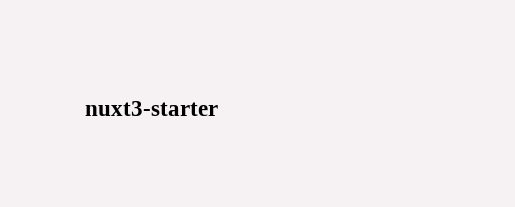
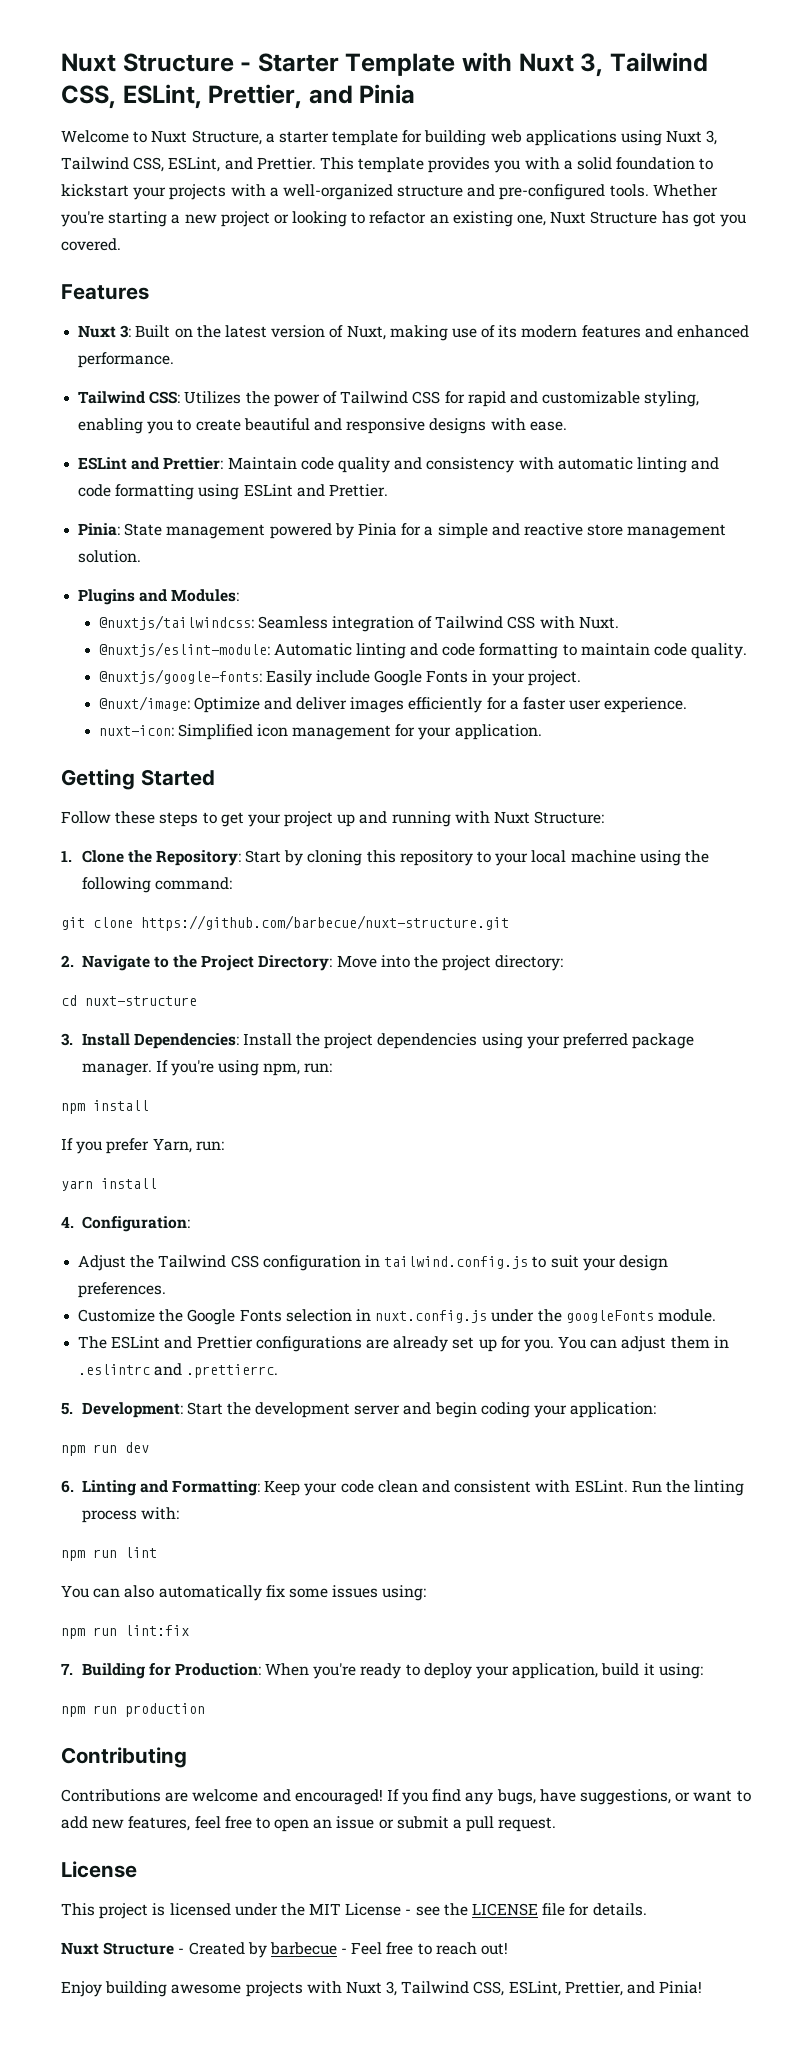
[85,101,218,116] nuxt3-starter -> [61,52,708,77] [61,84,416,109] [61,130,718,146] [61,157,714,173] [61,184,718,200] [61,211,746,227] [61,238,121,251] [61,284,149,300] [78,325,750,341] [78,352,175,368] [78,391,700,407] [78,418,567,434] [78,457,720,473] [78,484,388,500] [78,523,727,539] [78,550,142,563] [78,589,240,605] [98,615,619,632] [98,642,748,659] [98,669,581,686] [98,696,688,713] [98,724,542,740] [61,769,215,790] [61,811,605,827] [61,850,709,866] [81,877,232,893] [61,915,509,931] [61,955,564,971] [61,995,197,1006] [61,1033,695,1049] [81,1060,333,1076] [61,1100,149,1114] [61,1138,224,1154] [61,1178,157,1191] [61,1216,190,1232] [78,1255,668,1271] [78,1282,167,1298] [78,1309,716,1325] [78,1336,729,1352] [78,1363,279,1378] [61,1402,657,1418] [61,1442,149,1456] [61,1480,745,1496] [81,1507,179,1523] [61,1547,157,1561] [61,1585,427,1601] [61,1625,189,1639] [61,1663,703,1679] [61,1703,205,1717] [61,1747,187,1768] [61,1789,751,1805] [61,1816,557,1832] [61,1861,137,1878] [61,1903,647,1919] [61,1942,509,1958] [61,1981,703,1997] Nuxt Structure - Starter Template with Nuxt 3, Tailwind CSS, ESLint, Prettier, and Pinia // Welcome to Nuxt Structure, a starter template for building web applications using Nuxt 3, Tailwind CSS, ESLint, and Prettier. This template provides you with a solid foundation to kickstart your projects with a well-organized structure and pre-configured tools. Whether you're starting a new project or looking to refactor an existing one, Nuxt Structure has got you covered. // Features // Nuxt 3: Built on the latest version of Nuxt, making use of its modern features and enhanced performance. // Tailwind CSS: Utilizes the power of Tailwind CSS for rapid and customizable styling, enabling you to create beautiful and responsive designs with ease. // ESLint and Prettier: Maintain code quality and consistency with automatic linting and code formatting using ESLint and Prettier. // Pinia: State management powered by Pinia for a simple and reactive store management solution. // Plugins and Modules: // @nuxtjs/tailwindcss: Seamless integration of Tailwind CSS with Nuxt. // @nuxtjs/eslint-module: Automatic linting and code formatting to maintain code quality. // @nuxtjs/google-fonts: Easily include Google Fonts in your project. // @nuxt/image: Optimize and deliver images efficiently for a faster user experience. // nuxt-icon: Simplified icon management for your application. // Getting Started // Follow these steps to get your project up and running with Nuxt Structure: // 1. Clone the Repository: Start by cloning this repository to your local machine using the following command: // git clone https://github.com/barbecue/nuxt-structure.git // 2. Navigate to the Project Directory: Move into the project directory: // cd nuxt-structure // 3. Install Dependencies: Install the project dependencies using your preferred package manager. If you're using npm, run: // npm install // If you prefer Yarn, run: // yarn install // 4. Configuration: // Adjust the Tailwind CSS configuration in tailwind.config.js to suit your design preferences. // Customize the Google Fonts selection in nuxt.config.js under the googleFonts module. // The ESLint and Prettier configurations are already set up for you. You can adjust them in .eslintrc and .prettierrc. // 5. Development: Start the development server and begin coding your application: // npm run dev // 6. Linting and Formatting: Keep your code clean and consistent with ESLint. Run the linting process with: // npm run lint // You can also automatically fix some issues using: // npm run lint:fix // 7. Building for Production: When you're ready to deploy your application, build it using: // npm run production // Contributing // Contributions are welcome and encouraged! If you find any bugs, have suggestions, or want to add new features, feel free to open an issue or submit a pull request. // License // This project is licensed under the MIT License - see the LICENSE file for details. // Nuxt Structure - Created by barbecue - Feel free to reach out! // Enjoy building awesome projects with Nuxt 3, Tailwind CSS, ESLint, Prettier, and Pinia!

